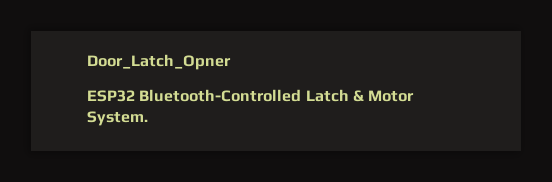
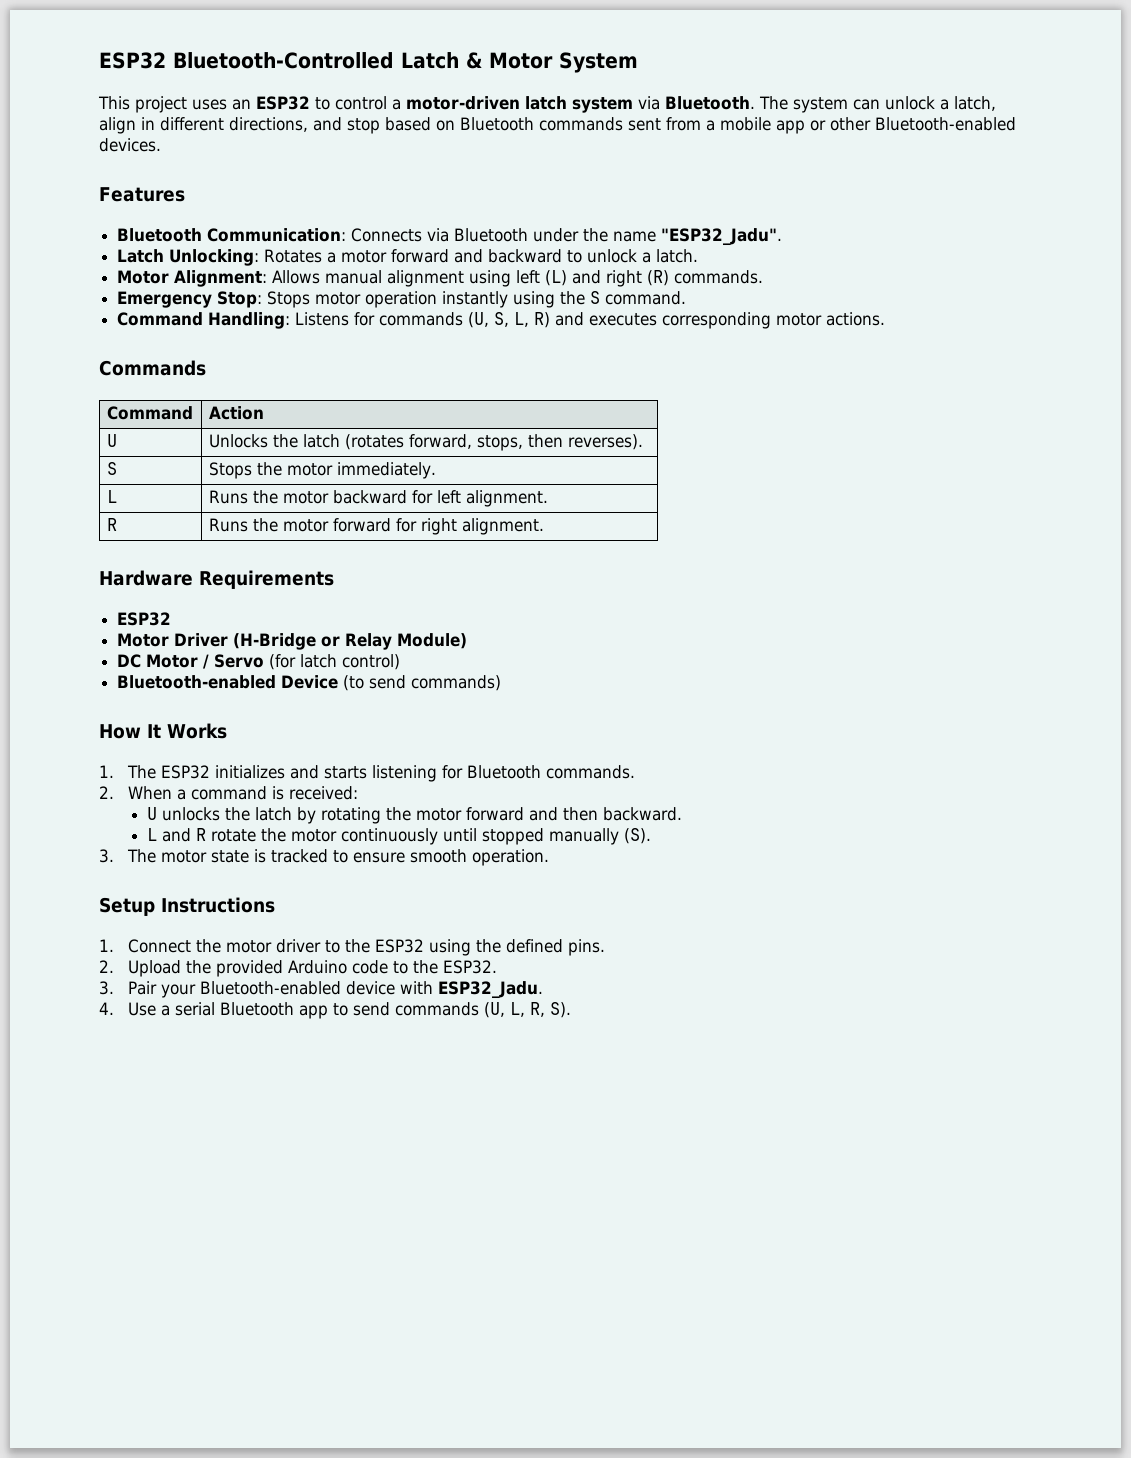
[87,54,231,70] Door_Latch_Opner // -> (99, 60) none
[87,111,148,126] System. -> [559,52,638,73] [98,96,996,113] [99,117,1016,134] [99,138,161,152] [99,187,185,202] [117,228,783,246] [117,249,699,266] [117,270,764,287] [117,291,687,308] [117,312,886,329] [99,360,206,376] [106,406,193,420] [208,406,264,420] [106,434,117,447] [208,434,643,451] [106,462,117,475] [208,462,436,479] [106,490,117,503] [208,490,548,507] [106,518,117,531] [208,518,544,535] [99,570,334,589] [117,612,172,626] [117,633,468,650] [117,654,401,670] [117,675,502,691] [99,723,227,739] [99,765,636,782] [99,786,359,800] [146,807,682,824] [146,828,651,845] [99,849,550,866] [99,897,275,916] [99,939,606,956] [99,960,498,977] [99,981,544,999] [99,1002,572,1019] System // This project uses an ESP32 to control a motor-driven latch system via Bluetooth. The system can unlock a latch, align in different directions, and stop based on Bluetooth commands sent from a mobile app or other Bluetooth-enabled devices. // Features // Bluetooth Communication: Connects via Bluetooth under the name "ESP32_Jadu". // Latch Unlocking: Rotates a motor forward and backward to unlock a latch. // Motor Alignment: Allows manual alignment using left (L) and right (R) commands. // Emergency Stop: Stops motor operation instantly using the S command. // Command Handling: Listens for commands (U, S, L, R) and executes corresponding motor actions. // Commands // Command | Action // U | Unlocks the latch (rotates forward, stops, then reverses). // S | Stops the motor immediately. // L | Runs the motor backward for left alignment. // R | Runs the motor forward for right alignment. // Hardware Requirements // ESP32 // Motor Driver (H-Bridge or Relay Module) // DC Motor / Servo (for latch control) // Bluetooth-enabled Device (to send commands) // How It Works // 1. The ESP32 initializes and starts listening for Bluetooth commands. // 2. When a command is received: // U unlocks the latch by rotating the motor forward and then backward. // L and R rotate the motor continuously until stopped manually (S). // 3. The motor state is tracked to ensure smooth operation. // Setup Instructions // 1. Connect the motor driver to the ESP32 using the defined pins. // 2. Upload the provided Arduino code to the ESP32. // 3. Pair your Bluetooth-enabled device with ESP32_Jadu. // 4. Use a serial Bluetooth app to send commands (U, L, R, S).

